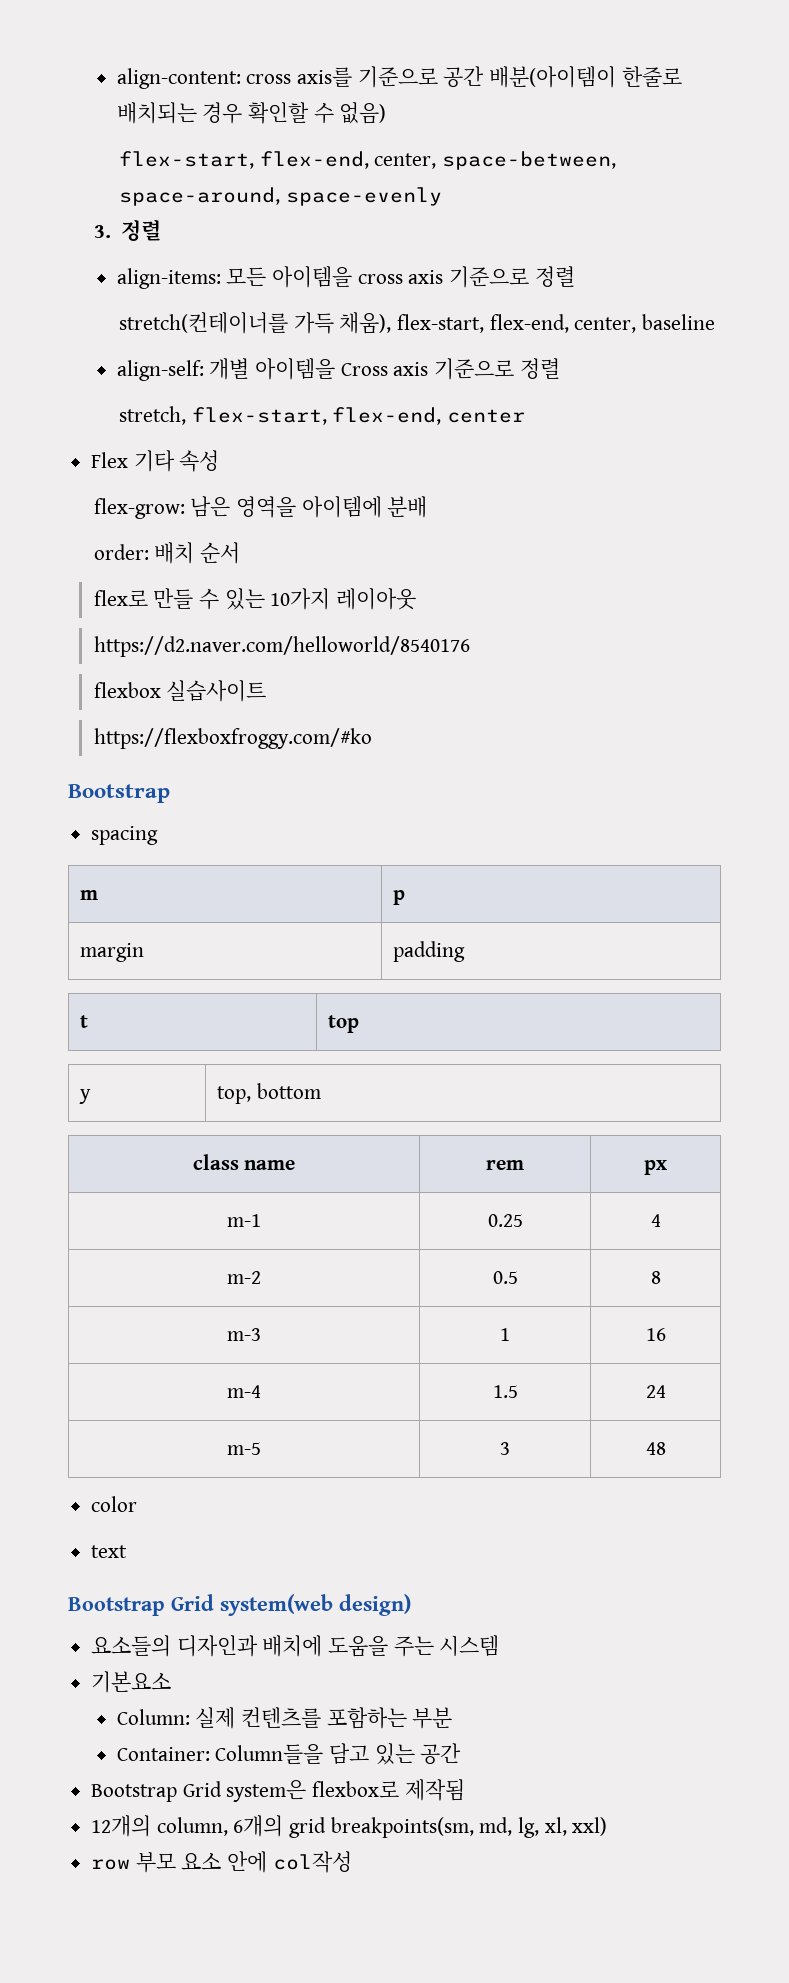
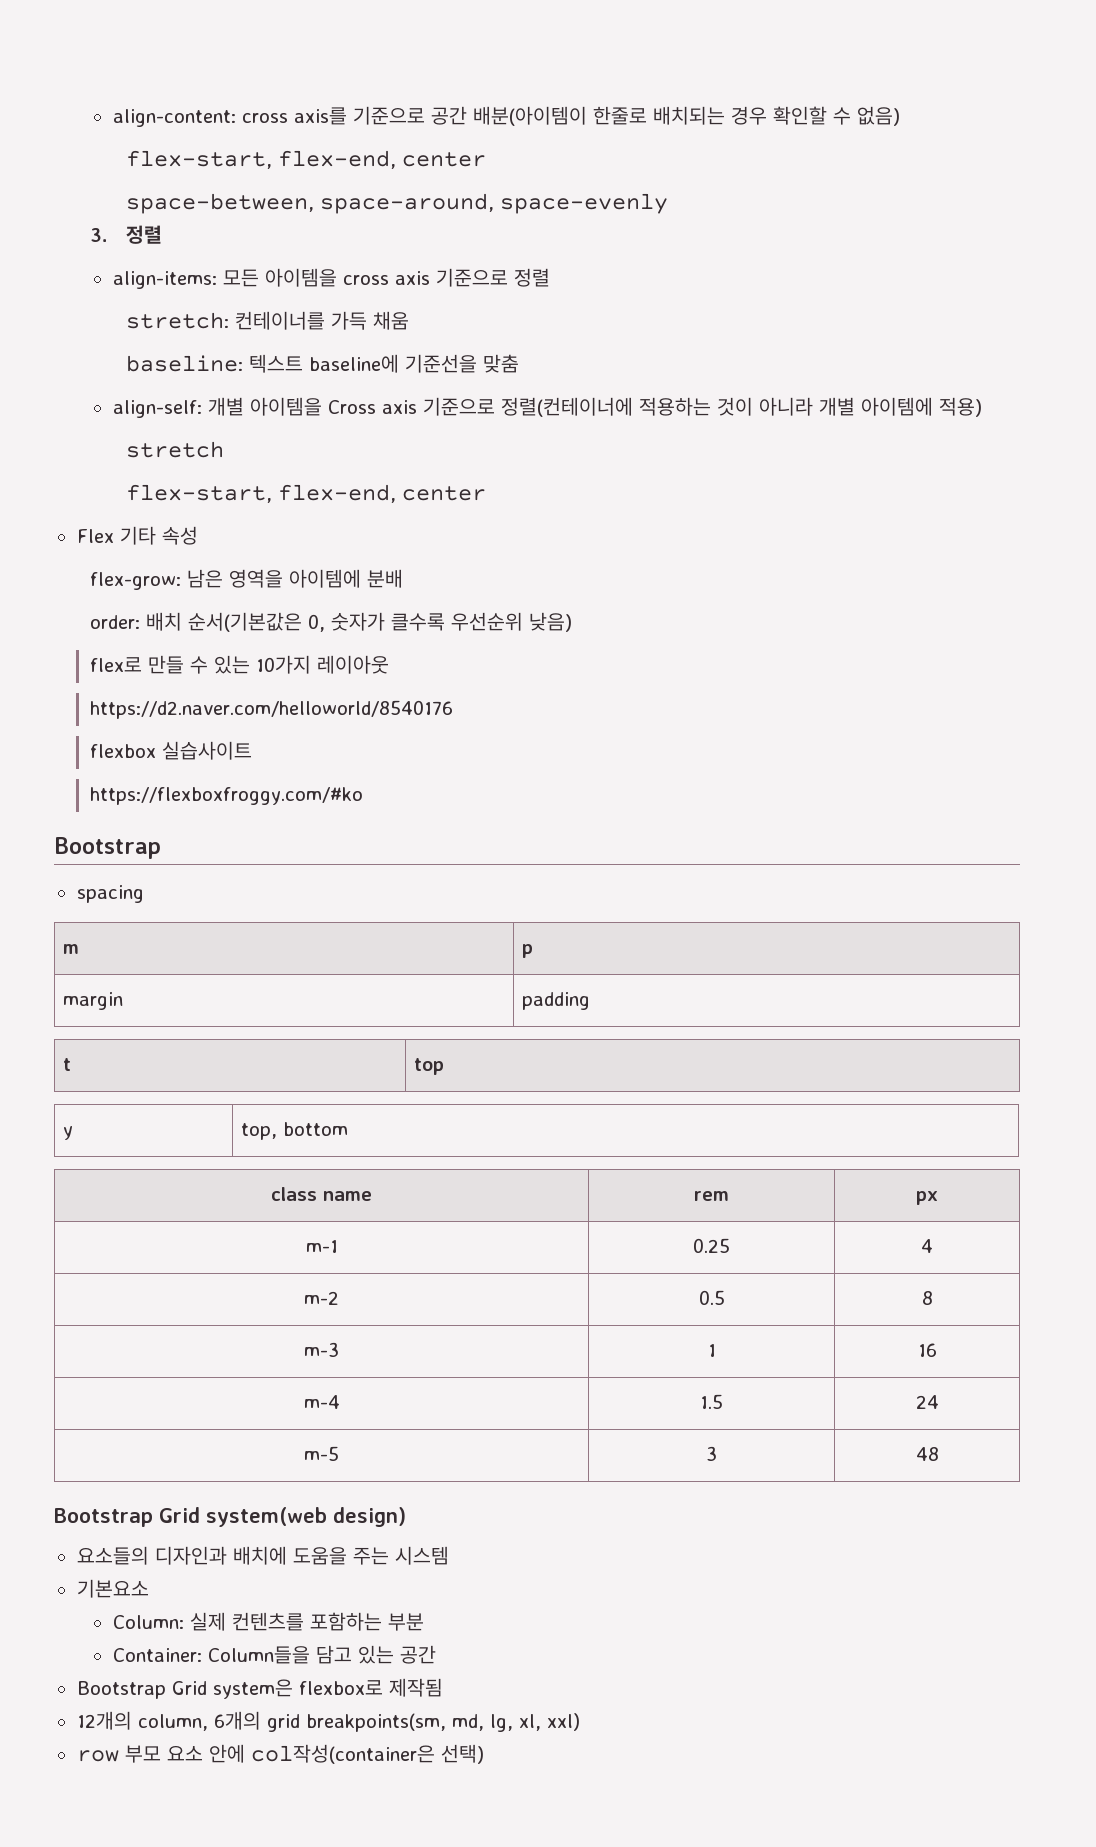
[374,153,437,169] center, -> [402,152,487,167] center //
[119,312,716,334] stretch(컨테이너를 가득 채움), flex-start, flex-end, center, baseline -> [126,311,410,330] [126,354,520,373] stretch: 컨테이너를 가득 채움 // baseline: 텍스트 baseline에 기준선을 맞춤
[519,358,560,379] [119,406,187,425] 정렬 // stretch, -> [500,397,982,417] [126,441,225,458] 정렬(컨테이너에 적용하는 것이 아니라 개별 아이템에 적용) // stretch //
[199,542,240,564] 순서 -> [188,612,573,632] 순서(기본값은 0, 숫자가 클수록 우선순위 낮음)
[91,1496,138,1512] [91,1545,128,1558] // color // text -> (939, 1454) none
[272,1851,352,1873] col작성 -> [250,1744,484,1764] col작성(container은 선택)

